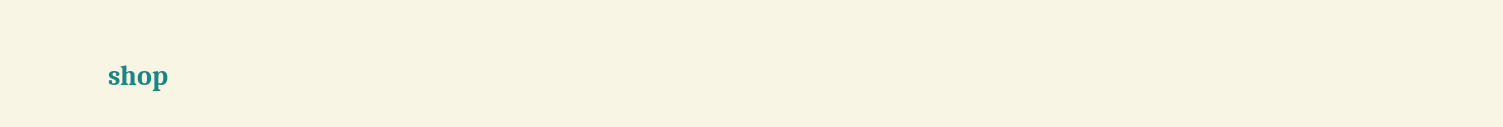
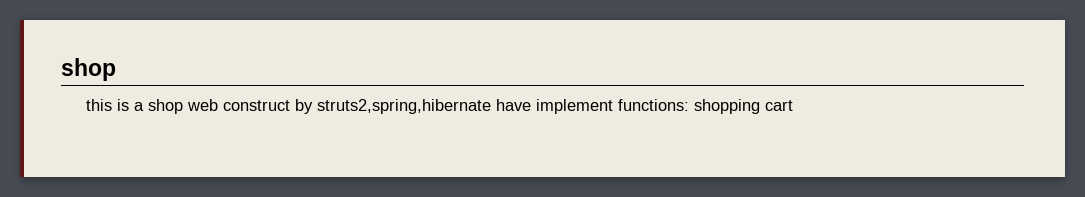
[108,65,168,91] shop -> [61,58,116,81] [86,99,794,114] shop // this is a shop web construct by struts2,spring,hibernate have implement functions: shopping cart

